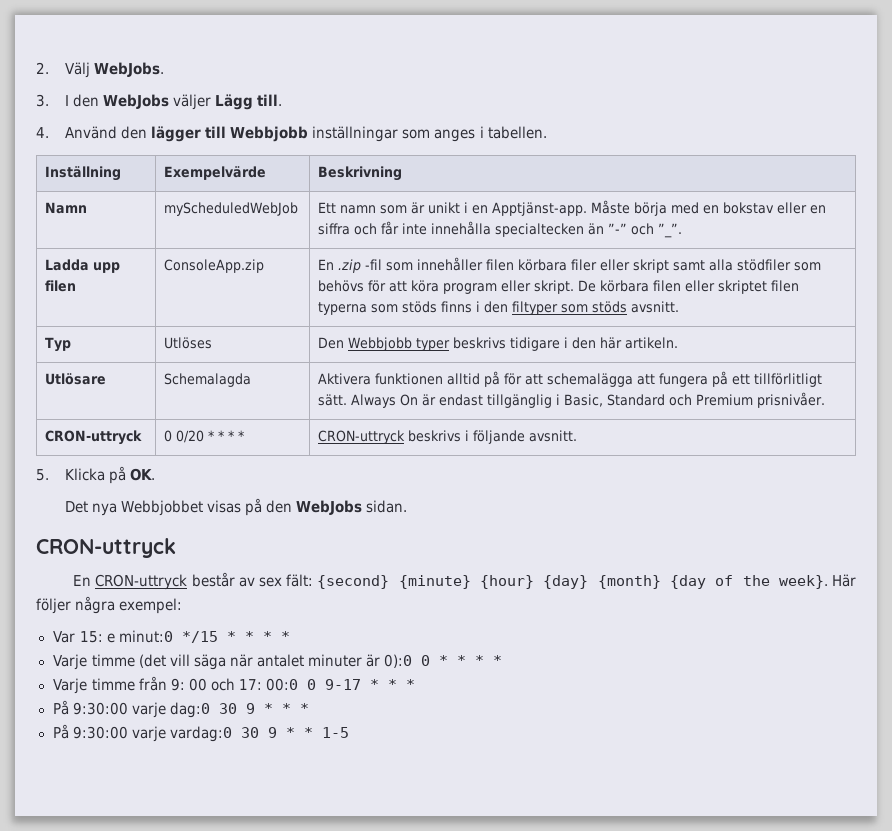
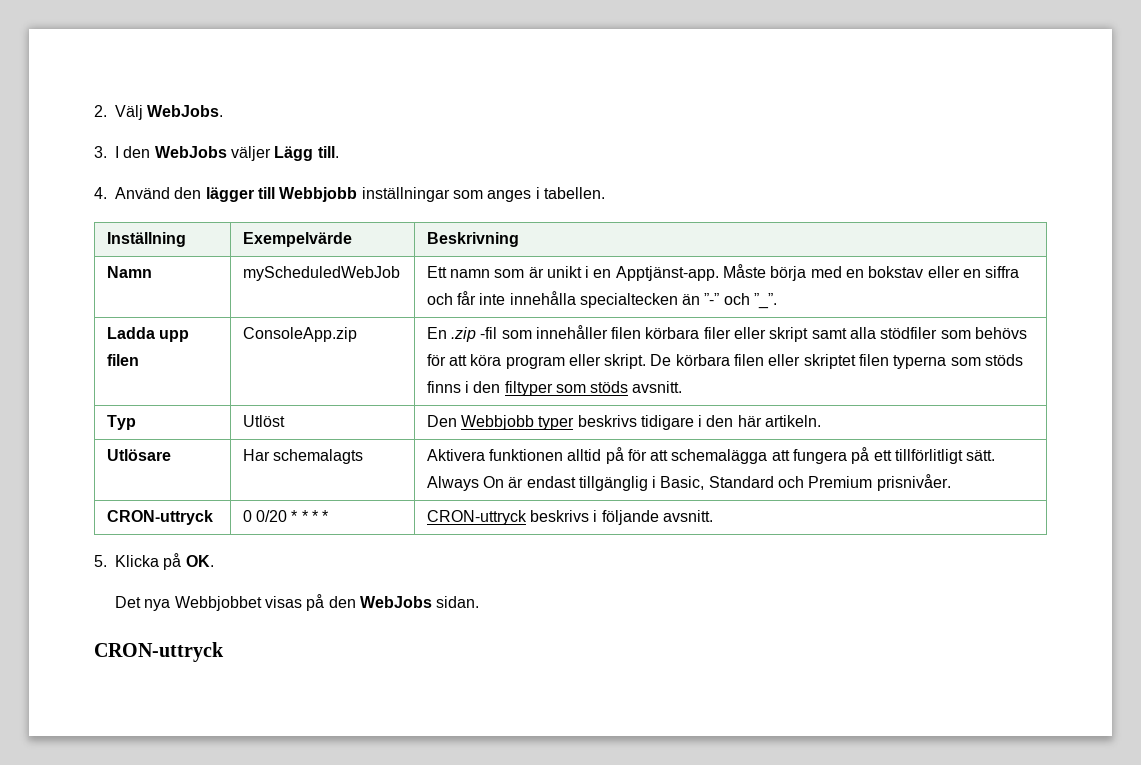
[164,337,213,349] Utlöses -> [242,415,285,427] Utlöst
[164,373,252,387] Schemalagda -> [242,449,363,464] Har schemalagts
[73,572,857,590] [36,596,183,614] [52,630,290,643] [52,654,502,670] [52,676,415,694] [52,700,309,718] [52,724,349,742] // En CRON-uttryck består av sex fält: {second} {minute} {hour} {day} {month} {day of the week}. Här följer några exempel: // Var 15: e minut:0 */15 * * * * // Varje timme (det vill säga när antalet minuter är 0):0 0 * * * * // Varje timme från 9: 00 och 17: 00:0 0 9-17 * * * // På 9:30:00 varje dag:0 30 9 * * * // På 9:30:00 varje vardag:0 30 9 * * 1-5 -> (224, 652) none

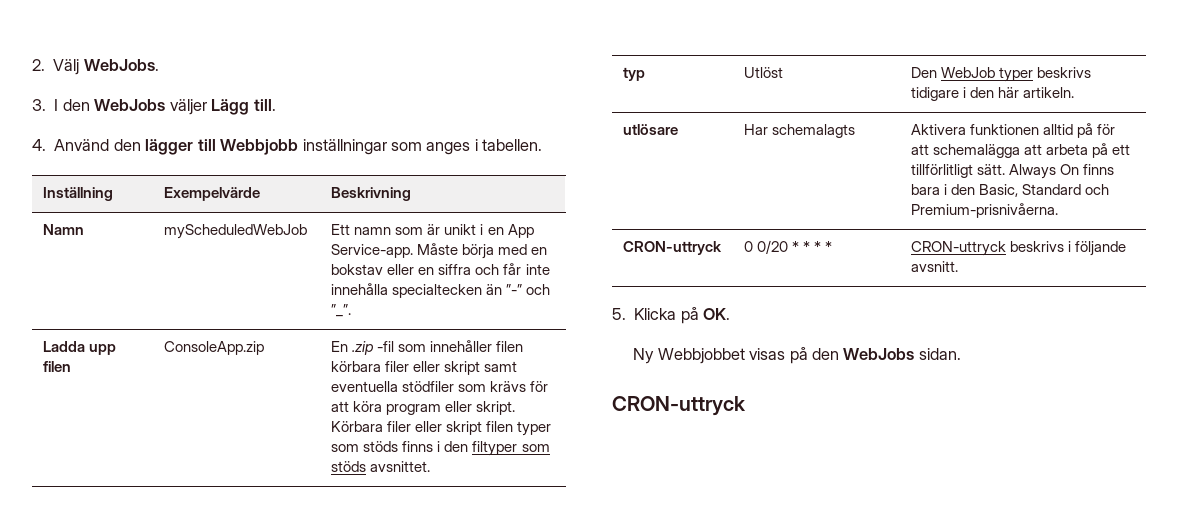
[615,266,719,281] Apptjänst-app. -> [507,224,534,238] [331,244,414,258] App Service-app.
[850,327,877,339] alla -> [331,381,399,392] eventuella
[975,327,1028,339] behövs -> [490,381,527,392] krävs
[650,354,947,369] De körbara filen eller skriptet filen typerna -> [331,421,552,436] Körbara filer eller skript filen typer
[632,381,683,393] [106,415,136,430] avsnitt. // Typ -> [370,461,431,472] [623,67,646,81] avsnittet. // typ
[460,415,534,430] Webbjobb -> [941,67,996,78] WebJob
[106,449,171,461] Utlösare -> [623,124,679,135] utlösare
[793,449,848,464] fungera -> [1046,144,1089,155] arbeta
[508,476,657,491] är endast tillgänglig i -> [1083,164,1115,175] [911,184,976,195] finns bara i den
[808,474,951,491] Premium prisnivåer. -> [911,203,1059,218] Premium-prisnivåerna.
[115,596,171,611] Det nya -> [633,348,655,364] Ny

